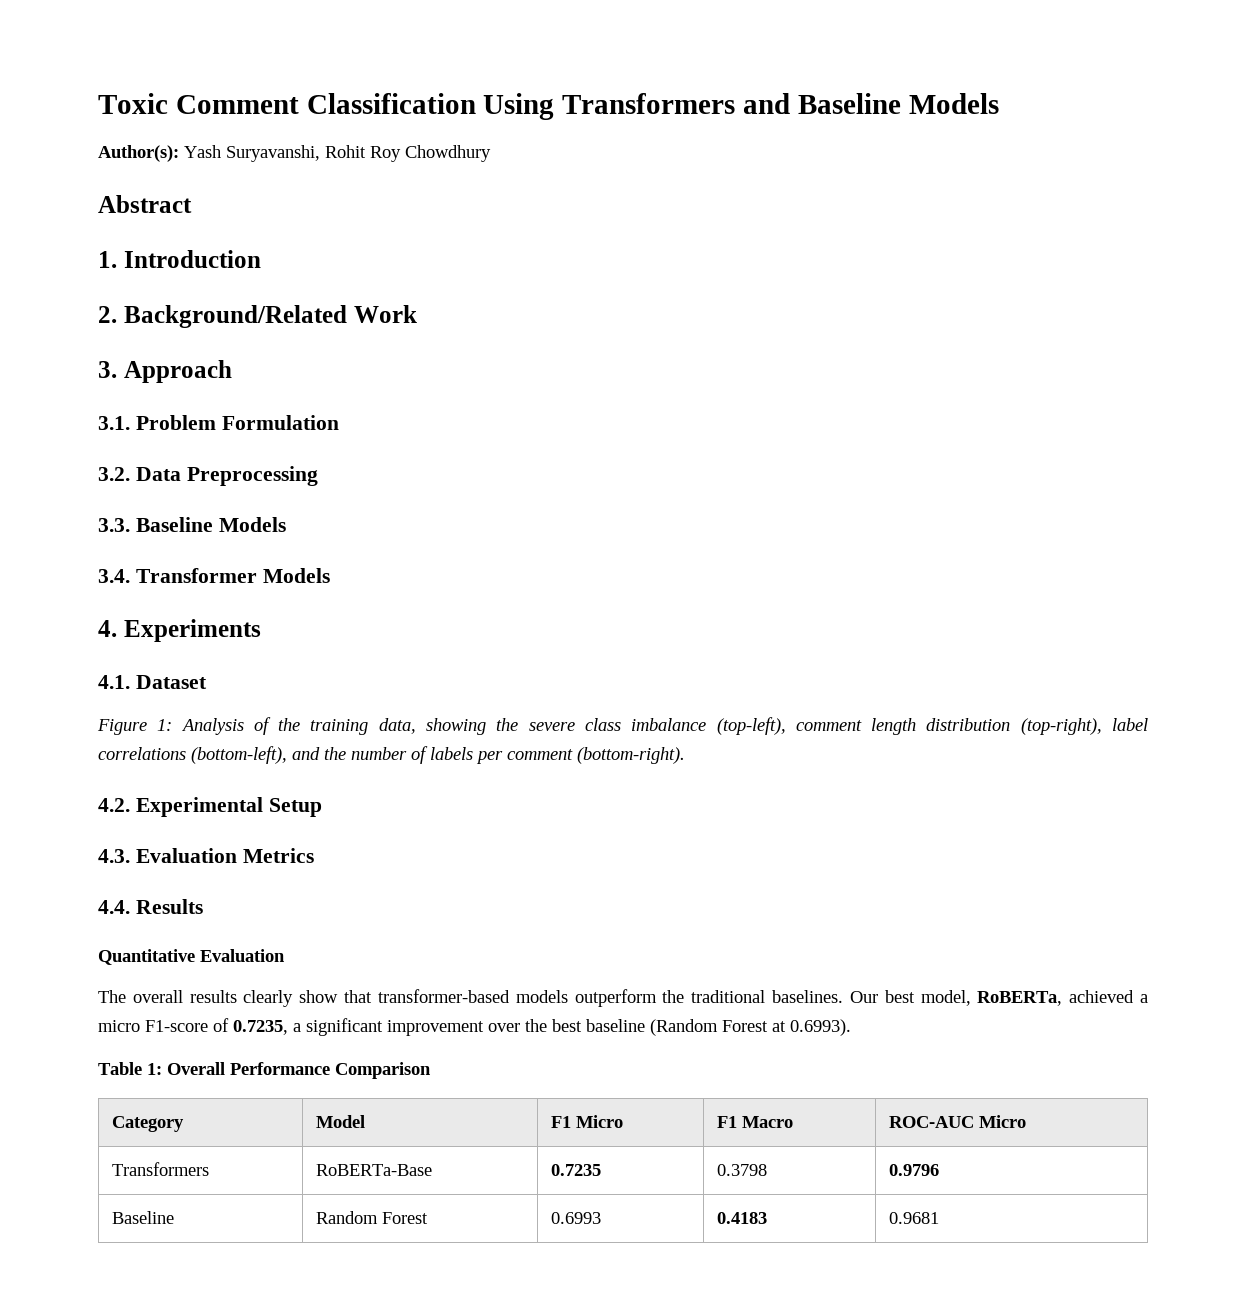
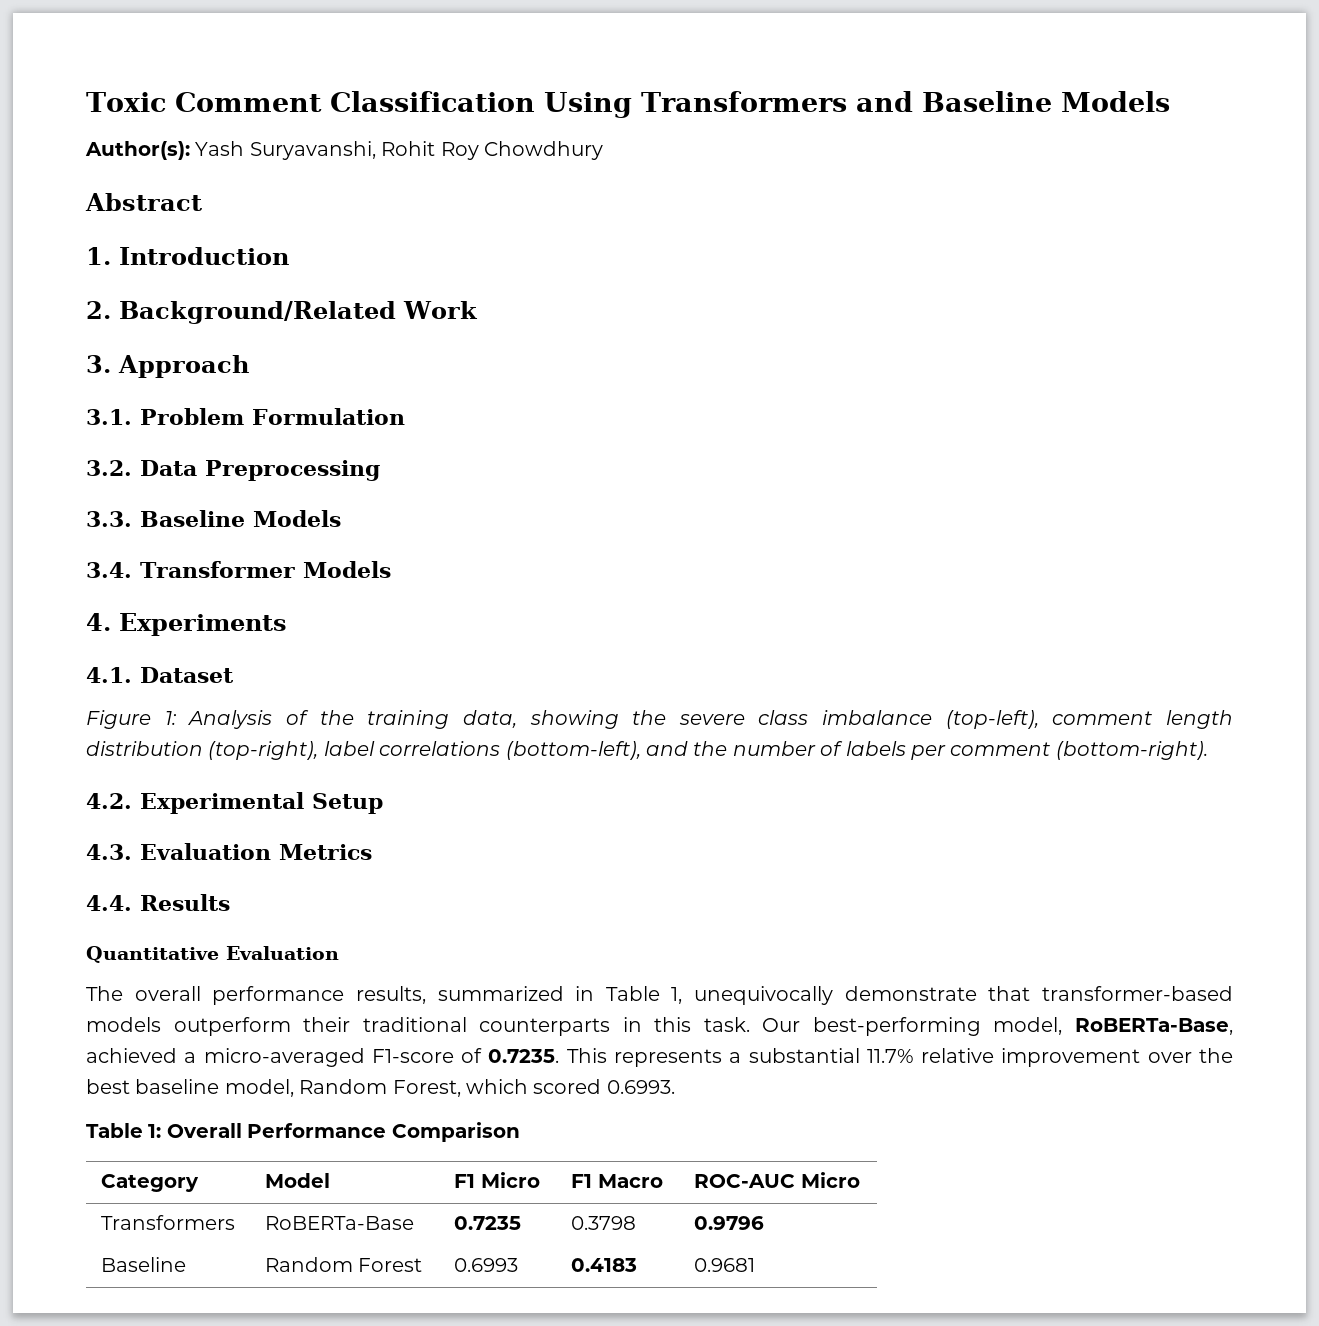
[189,989,1063,1007] results clearly show that transformer-based models outperform the traditional baselines. Our best model, RoBERTa, -> [212,986,1233,1005] [86,1017,1233,1036] performance results, summarized in Table 1, unequivocally demonstrate that transformer-based models outperform their traditional counterparts in this task. Our best-performing model, RoBERTa-Base,
[98,1020,140,1032] micro -> [203,1048,365,1067] micro-averaged
[233,1018,383,1036] 0.7235, a significant -> [488,1048,995,1067] 0.7235. This represents a substantial 11.7% relative
[650,1019,851,1036] (Random Forest at 0.6993). -> [224,1079,675,1097] model, Random Forest, which scored 0.6993.

